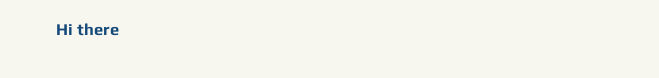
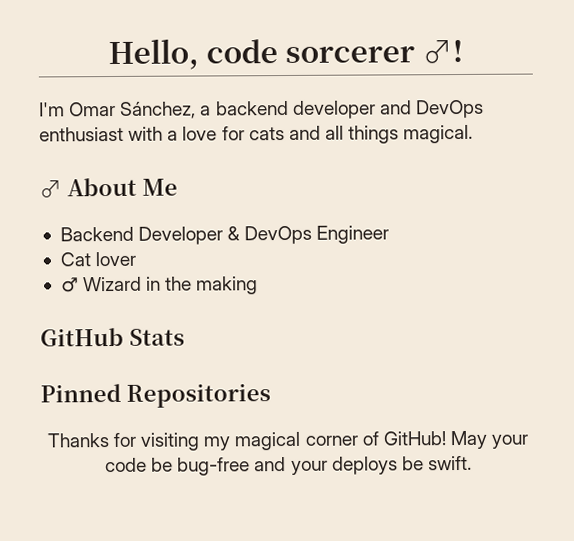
[56,23,120,36] Hi there -> [108,38,463,71] [39,99,484,119] [39,124,474,144] [39,177,178,198] [59,225,390,245] [59,251,137,267] [60,276,259,295] [40,327,185,347] [40,383,271,408] [46,430,530,451] [105,455,472,476] Hello, code sorcerer ♂! // I'm Omar Sánchez, a backend developer and DevOps enthusiast with a love for cats and all things magical. // ♂ About Me // Backend Developer & DevOps Engineer // Cat lover // ♂ Wizard in the making // GitHub Stats // Pinned Repositories // Thanks for visiting my magical corner of GitHub! May your code be bug-free and your deploys be swift.

